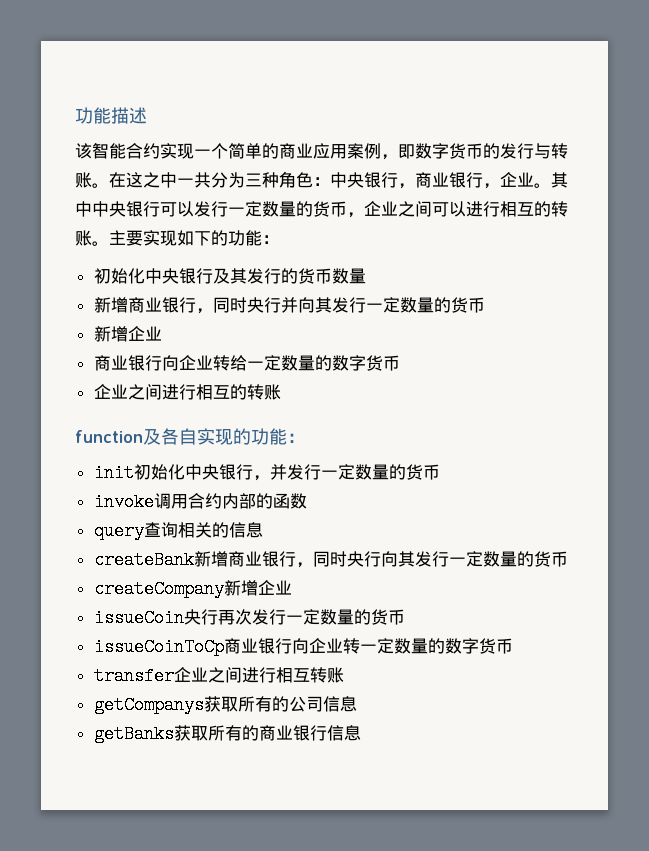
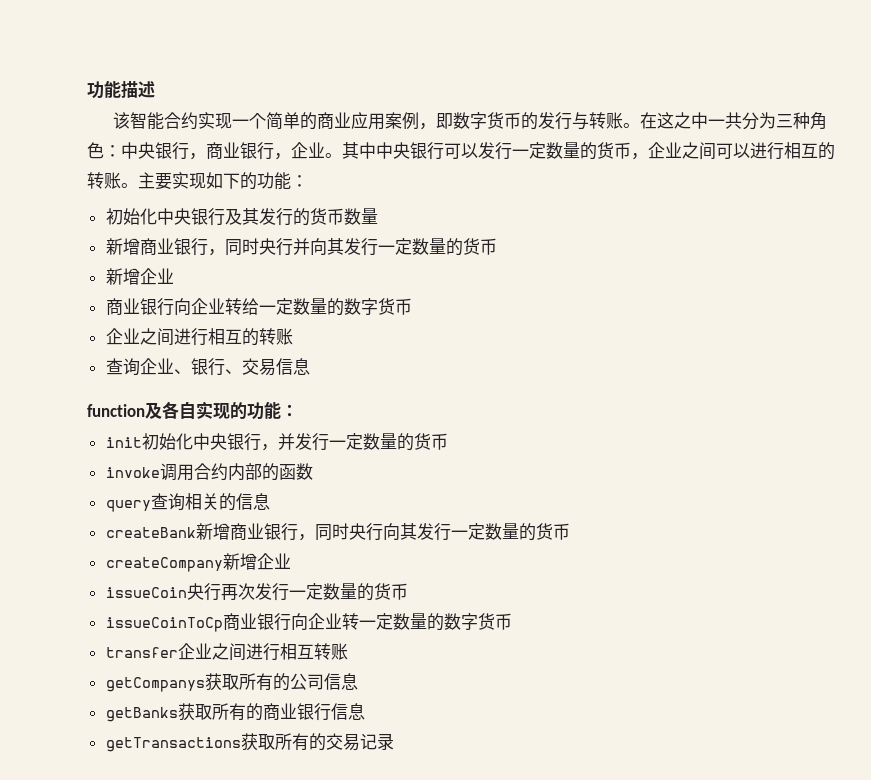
(281, 392) none -> [105,358,310,376] // 查询企业、银行、交易信息
(361, 733) none -> [105,733,394,752] // getTransactions获取所有的交易记录

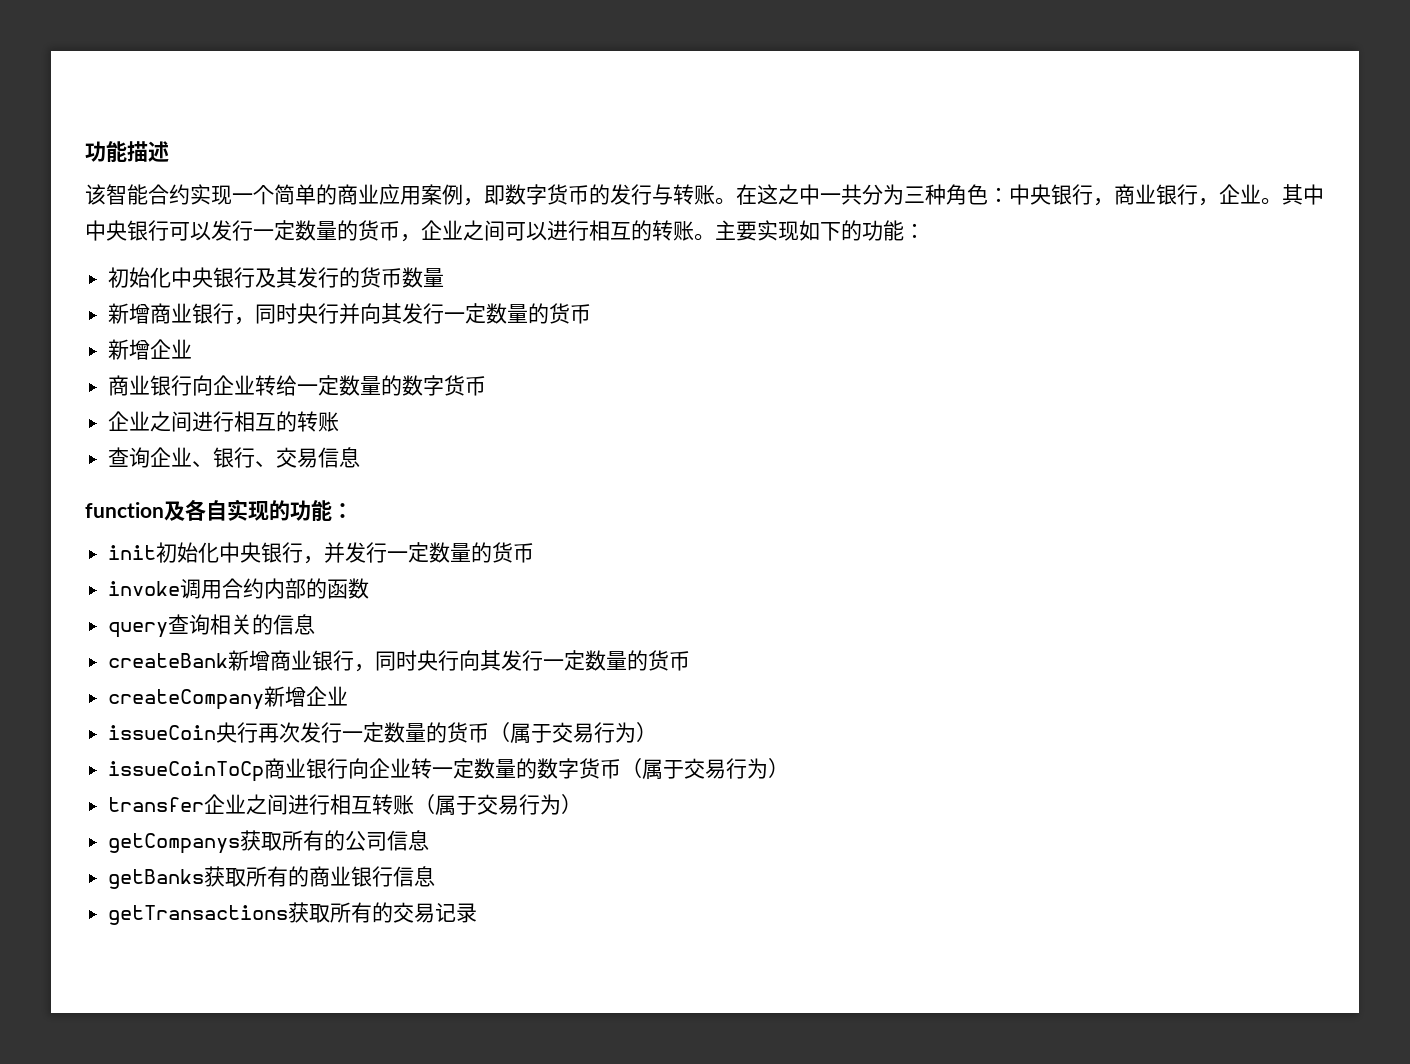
(408, 591) none -> [489,722,658,744] （属于交易行为）
(512, 621) none -> [621,758,790,780] （属于交易行为）
(348, 651) none -> [414,794,583,816] （属于交易行为）

